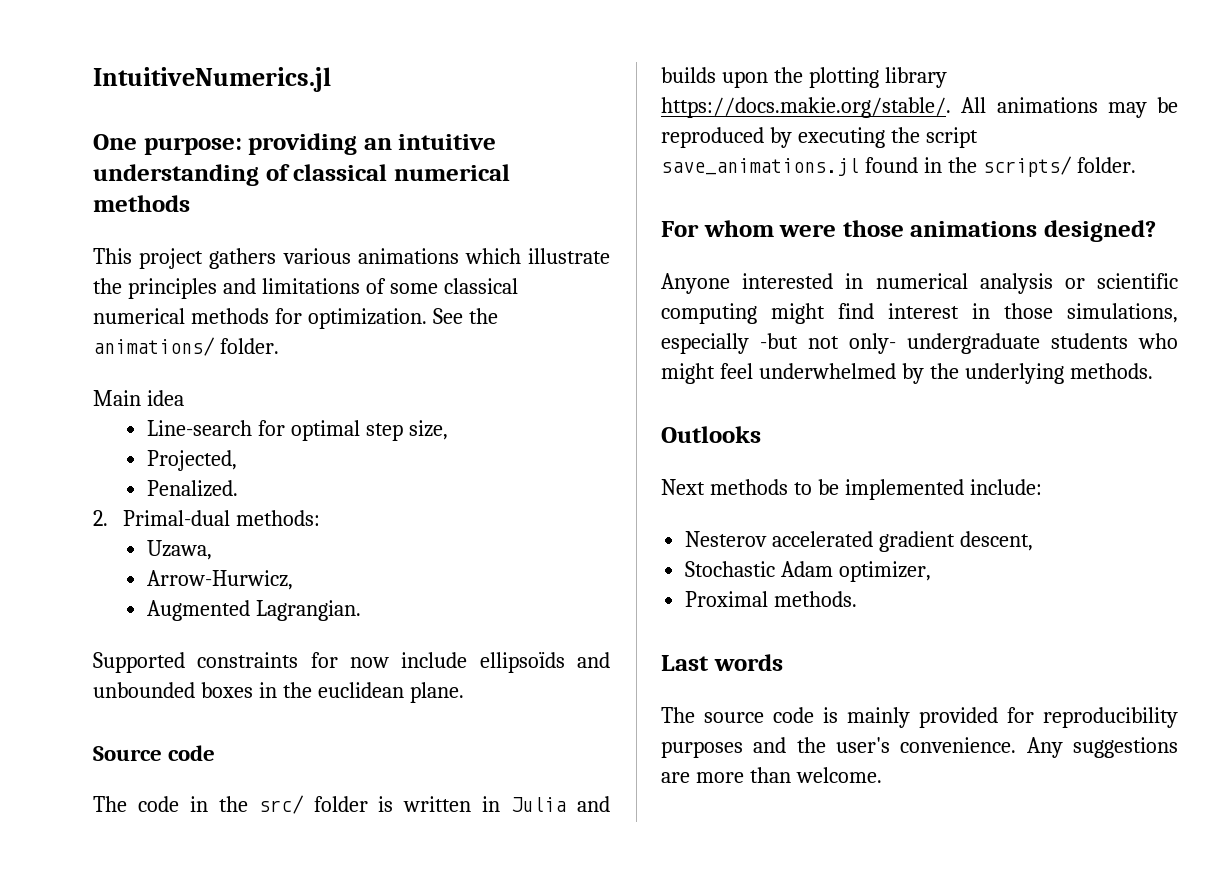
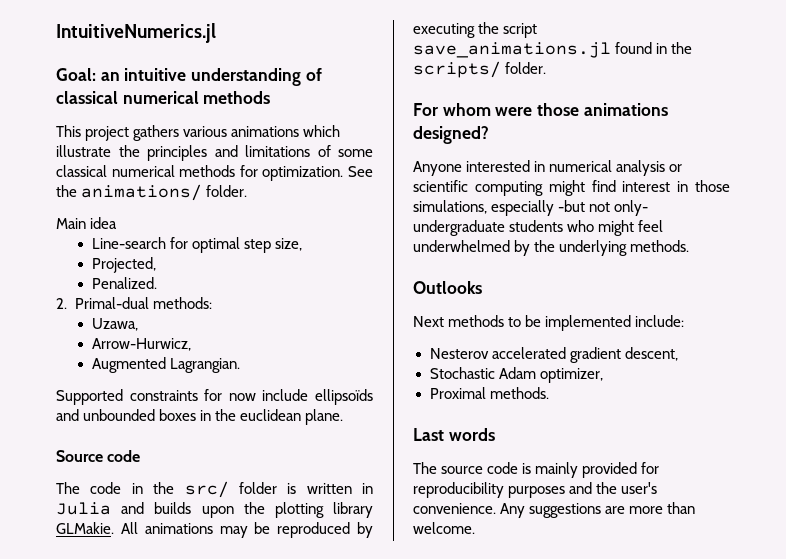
[93,133,358,155] One purpose: providing -> [56,68,96,81] Goal:
[661,97,951,118] https://docs.makie.org/stable/. -> [56,522,114,534] GLMakie.

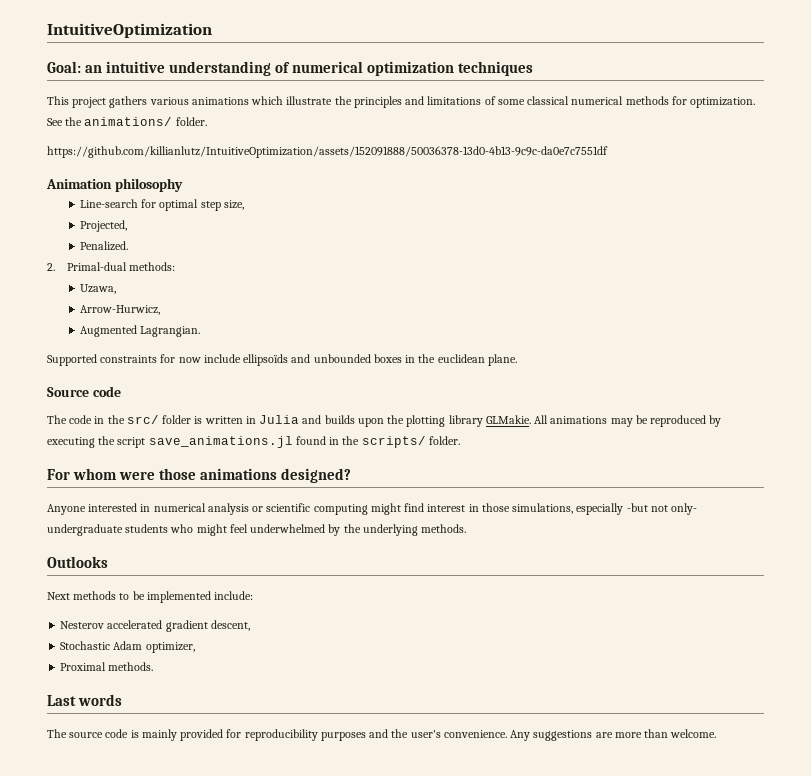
[56,23,216,43] IntuitiveNumerics.jl -> [47,23,212,38] IntuitiveOptimization
[56,91,271,104] classical numerical methods -> [292,61,534,76] numerical optimization techniques
[56,217,118,229] Main idea -> [47,146,608,158] [46,178,183,192] https://github.com/killianlutz/IntuitiveOptimization/assets/152091888/50036378-13d0-4b13-9c9c-da0e7c7551df // Animation philosophy

